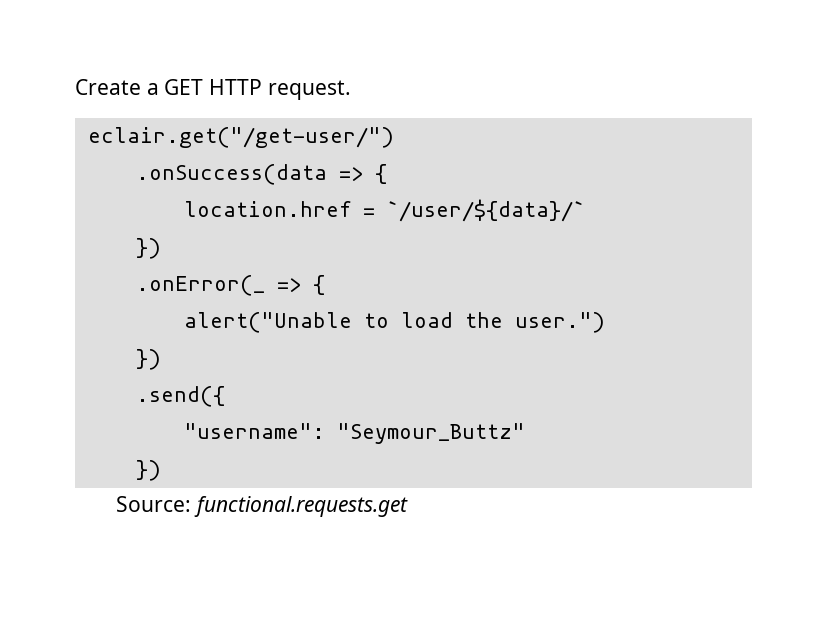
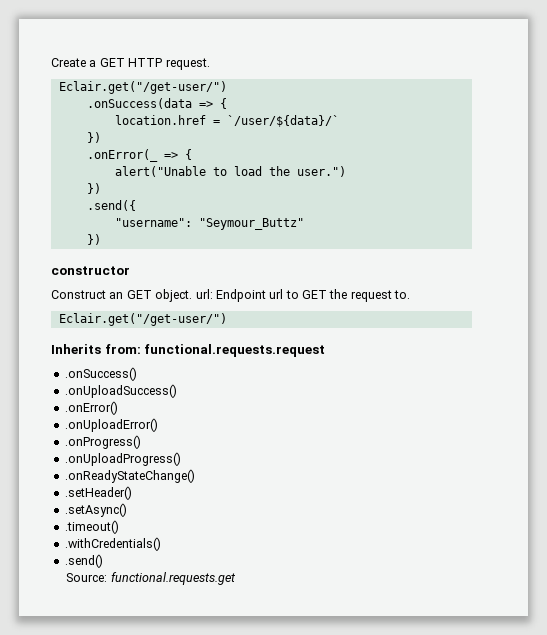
[87,127,394,148] eclair.get("/get-user/") -> [58,81,227,94] Eclair.get("/get-user/")
(161, 470) none -> [51,266,130,275] [51,289,411,302] [58,313,227,326] [51,344,326,357] [64,367,137,381] [64,384,177,398] [64,401,118,415] [64,418,158,432] [64,435,141,449] [64,452,181,466] [64,469,195,483] [64,486,132,500] [64,503,127,517] [64,520,119,534] [64,537,161,551] [64,554,103,568] // constructor // Construct an GET object. url: Endpoint url to GET the request to. // Eclair.get("/get-user/") // Inherits from: functional.requests.request // .onSuccess() // .onUploadSuccess() // .onError() // .onUploadError() // .onProgress() // .onUploadProgress() // .onReadyStateChange() // .setHeader() // .setAsync() // .timeout() // .withCredentials() // .send()

